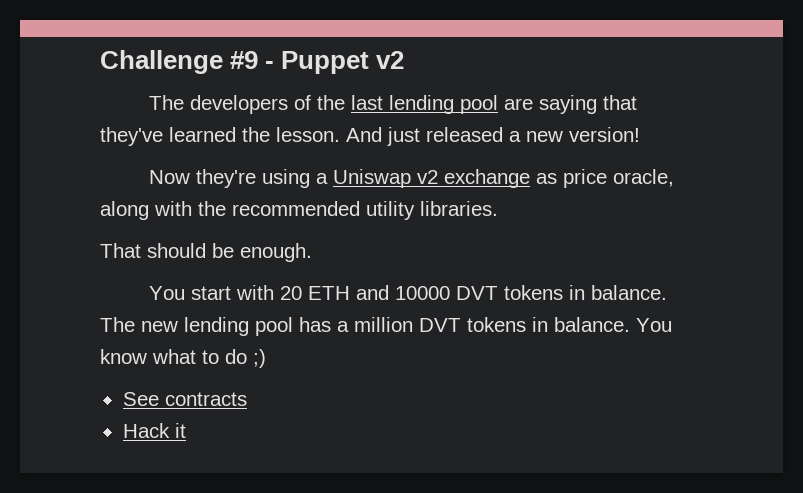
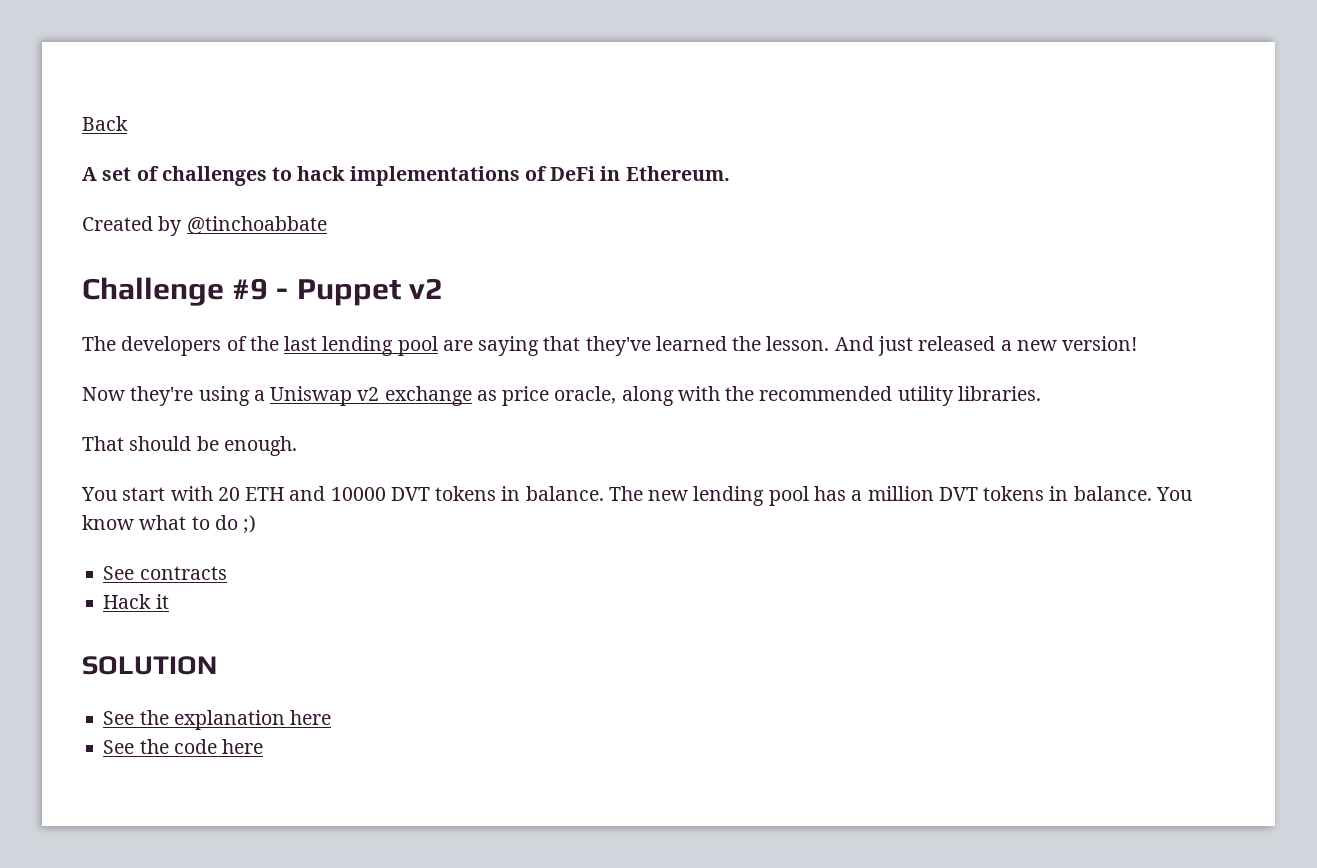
(100, 62) none -> [82,116,128,131] [82,166,730,186] [82,216,327,236] Back // A set of challenges to hack implementations of DeFi in Ethereum. // Created by @tinchoabbate //
(186, 430) none -> [82,656,217,675] [103,710,332,730] [103,739,264,754] // SOLUTION // See the explanation here // See the code here

